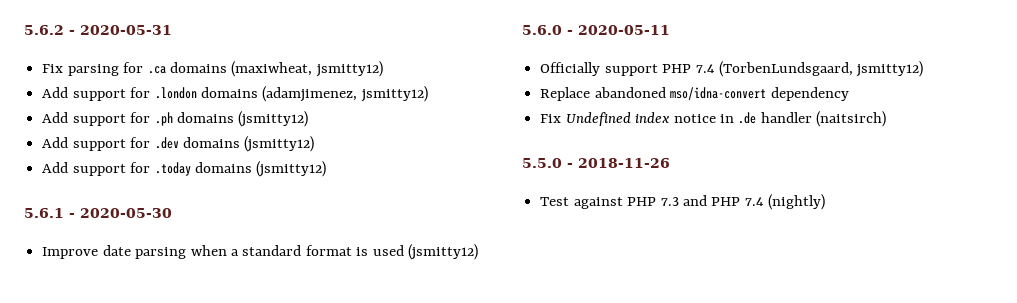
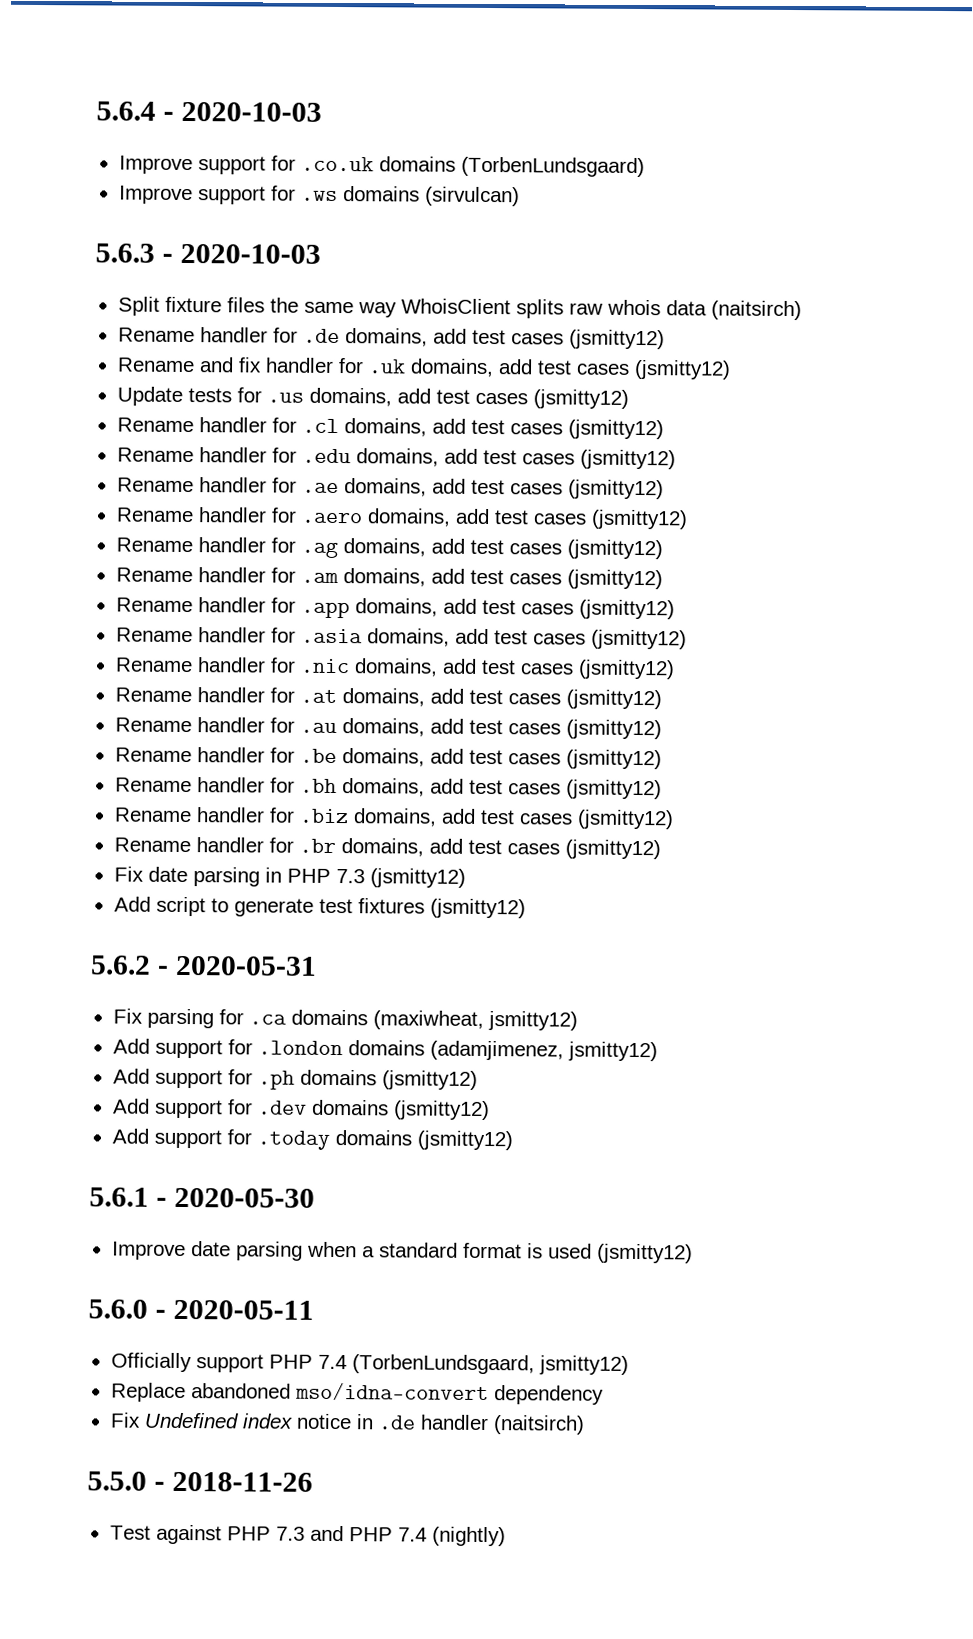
(24, 30) none -> [96,101,322,122] [118,155,645,178] [118,185,520,207] [95,243,321,264] [117,296,802,321] [117,327,665,350] [116,357,731,380] [116,386,629,409] [116,417,664,440] [116,447,676,470] [116,477,664,500] [115,507,688,530] [115,537,663,560] [115,567,663,590] [115,597,675,620] [115,627,687,650] [114,657,675,680] [114,687,662,710] [114,717,662,740] [114,747,662,770] [114,777,662,800] [113,807,674,830] [113,837,661,860] [113,866,466,888] [113,896,526,919] 5.6.4 - 2020-10-03 // Improve support for .co.uk domains (TorbenLundsgaard) // Improve support for .ws domains (sirvulcan) // 5.6.3 - 2020-10-03 // Split fixture files the same way WhoisClient splits raw whois data (naitsirch) // Rename handler for .de domains, add test cases (jsmitty12) // Rename and fix handler for .uk domains, add test cases (jsmitty12) // Update tests for .us domains, add test cases (jsmitty12) // Rename handler for .cl domains, add test cases (jsmitty12) // Rename handler for .edu domains, add test cases (jsmitty12) // Rename handler for .ae domains, add test cases (jsmitty12) // Rename handler for .aero domains, add test cases (jsmitty12) // Rename handler for .ag domains, add test cases (jsmitty12) // Rename handler for .am domains, add test cases (jsmitty12) // Rename handler for .app domains, add test cases (jsmitty12) // Rename handler for .asia domains, add test cases (jsmitty12) // Rename handler for .nic domains, add test cases (jsmitty12) // Rename handler for .at domains, add test cases (jsmitty12) // Rename handler for .au domains, add test cases (jsmitty12) // Rename handler for .be domains, add test cases (jsmitty12) // Rename handler for .bh domains, add test cases (jsmitty12) // Rename handler for .biz domains, add test cases (jsmitty12) // Rename handler for .br domains, add test cases (jsmitty12) // Fix date parsing in PHP 7.3 (jsmitty12) // Add script to generate test fixtures (jsmitty12) //

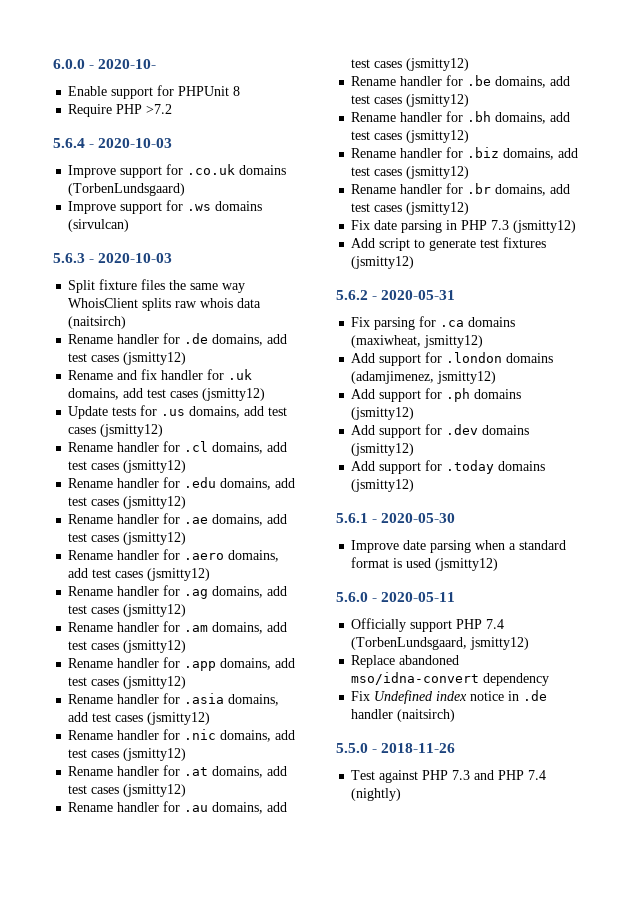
(96, 111) none -> [53,59,157,69] [68,85,241,99] [68,104,173,117] 6.0.0 - 2020-10- // Enable support for PHPUnit 8 // Require PHP >7.2 //

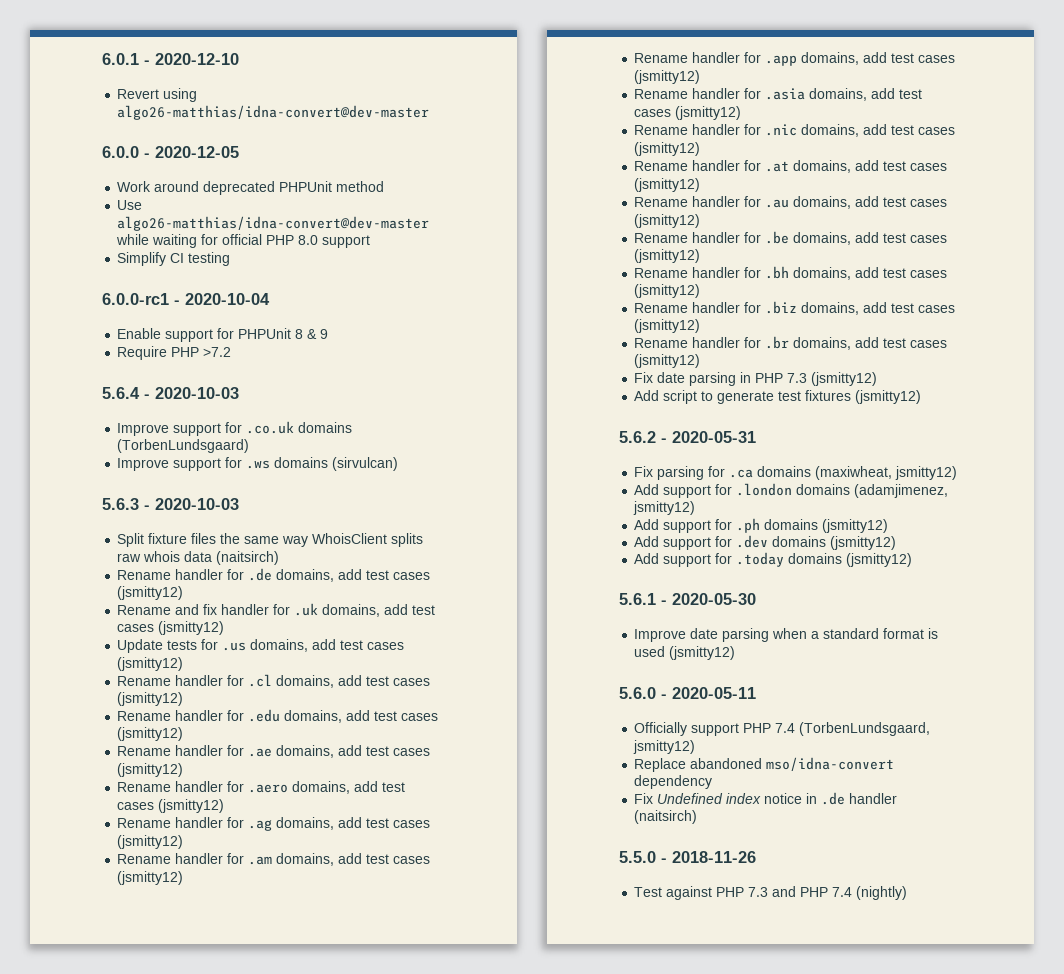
[53,59,157,69] 6.0.0 - 2020-10- -> [102,53,239,65] [117,88,198,102] [117,105,430,120] [102,146,239,158] [117,181,385,195] [117,200,143,210] [117,216,430,231] [116,234,371,248] [117,252,231,266] [102,293,270,305] 6.0.1 - 2020-12-10 // Revert using algo26-matthias/idna-convert@dev-master // 6.0.0 - 2020-12-05 // Work around deprecated PHPUnit method // Use algo26-matthias/idna-convert@dev-master while waiting for official PHP 8.0 support // Simplify CI testing // 6.0.0-rc1 - 2020-10-04
(241, 91) none -> [307,329,329,339] & 9

